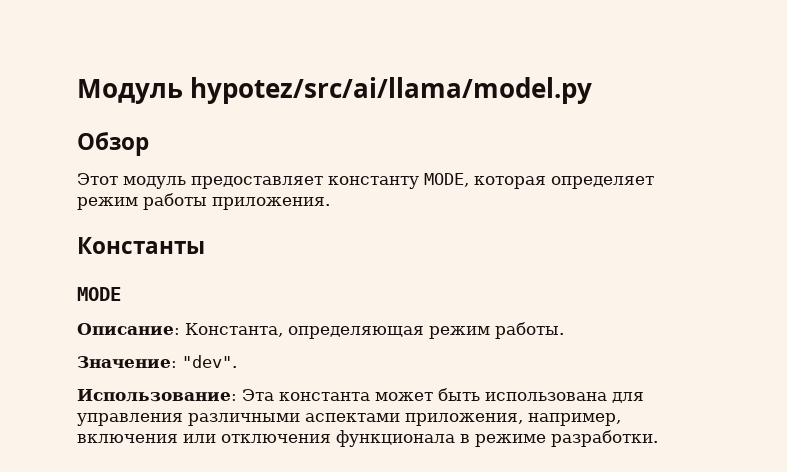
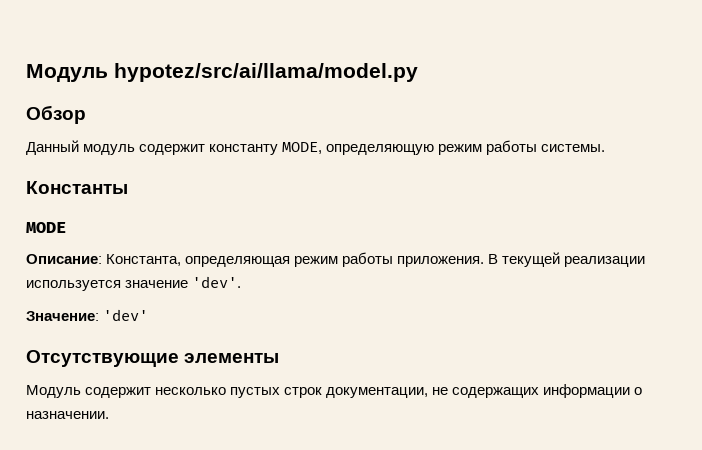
[77,173,654,189] [77,193,330,210] Этот модуль предоставляет константу MODE, которая определяет режим работы приложения. -> [26,140,606,155] Данный модуль содержит константу MODE, определяющую режим работы системы.
[495,322,564,339] [77,355,237,368] [77,388,644,403] [77,413,621,426] [77,430,658,447] работы. // Значение: "dev". // Использование: Эта константа может быть использована для управления различными аспектами приложения, например, включения или отключения функционала в режиме разработки. -> [342,252,646,267] [26,276,242,291] [26,309,149,321] [26,350,280,367] [26,384,643,398] [26,411,109,419] работы приложения. В текущей реализации используется значение 'dev'. // Значение: 'dev' // Отсутствующие элементы // Модуль содержит несколько пустых строк документации, не содержащих информации о назначении.

